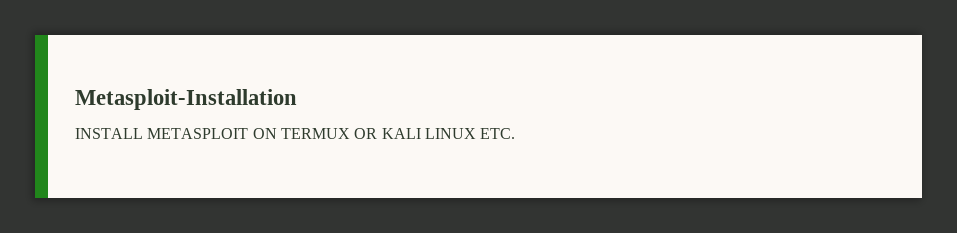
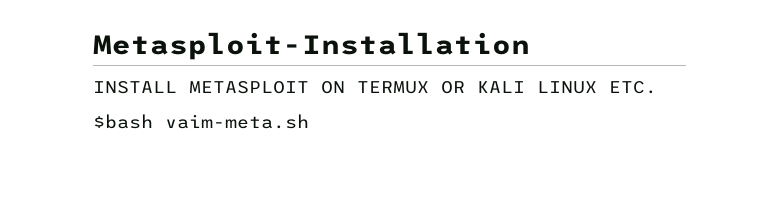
(516, 133) none -> [93,114,309,129] // $bash vaim-meta.sh

